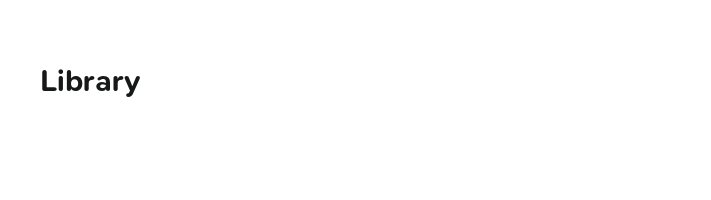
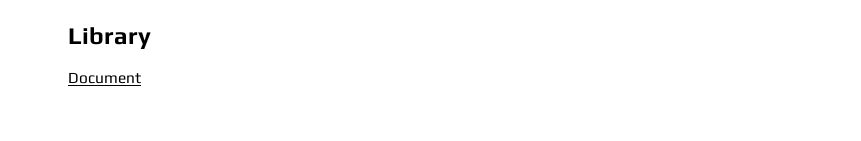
(141, 83) none -> [68,72,141,84] // Document

